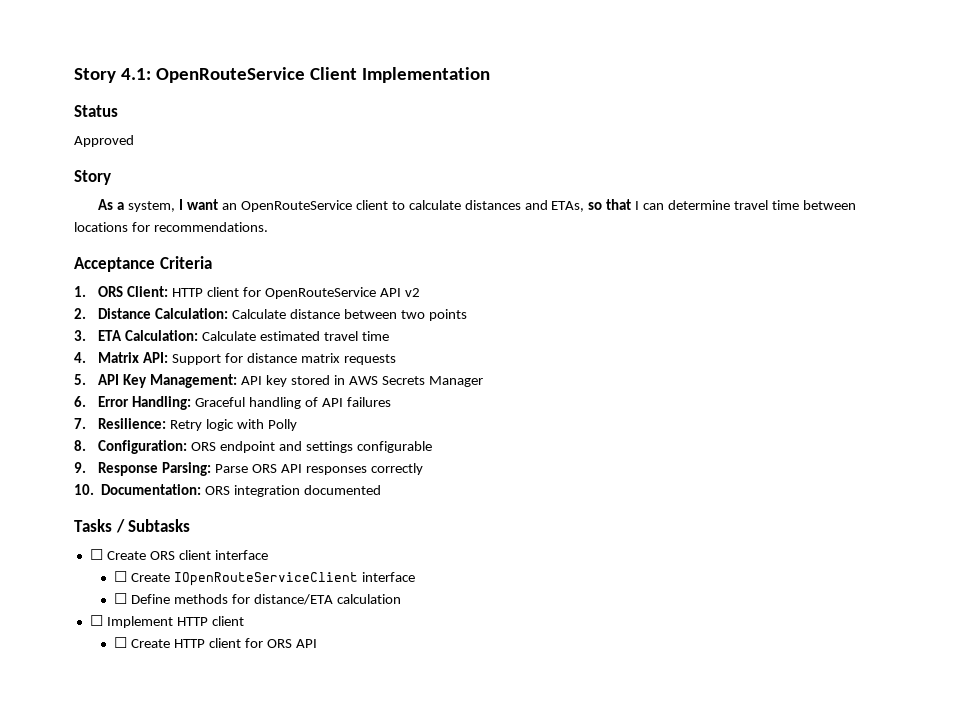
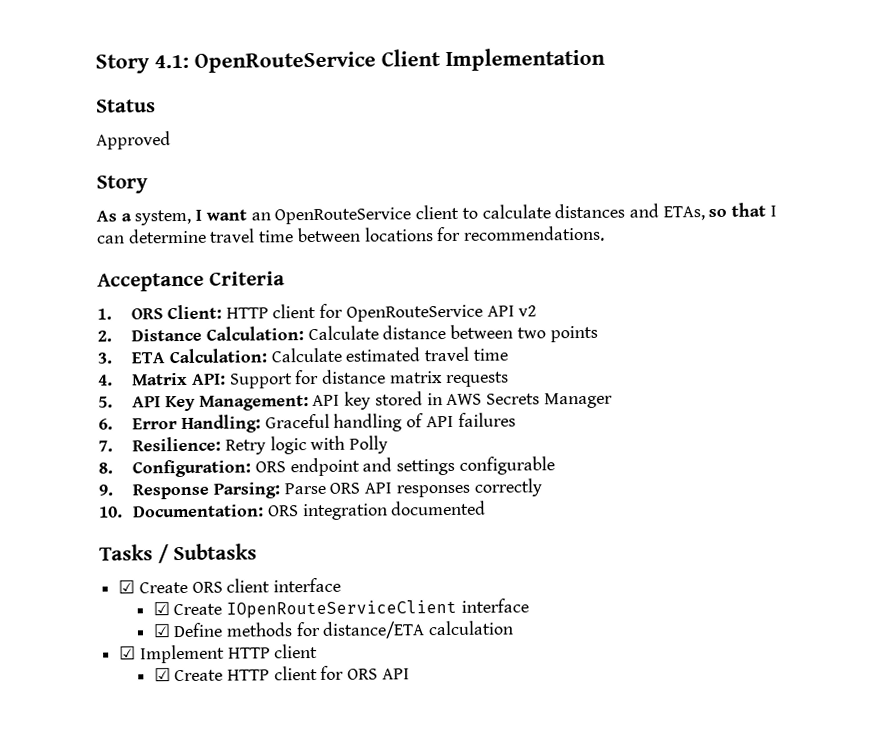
[89,549,103,560] ☐ -> [118,579,136,594] ☑
[114,571,128,582] ☐ -> [152,601,170,616] ☑
[114,593,128,604] ☐ -> [152,623,171,638] ☑
[89,615,103,626] ☐ -> [119,645,137,660] ☑
[114,637,128,648] ☐ -> [153,667,171,682] ☑

